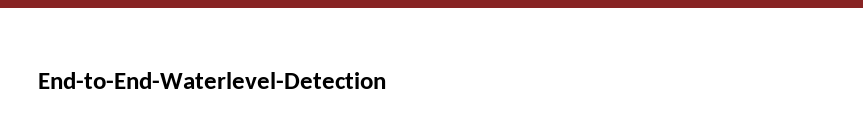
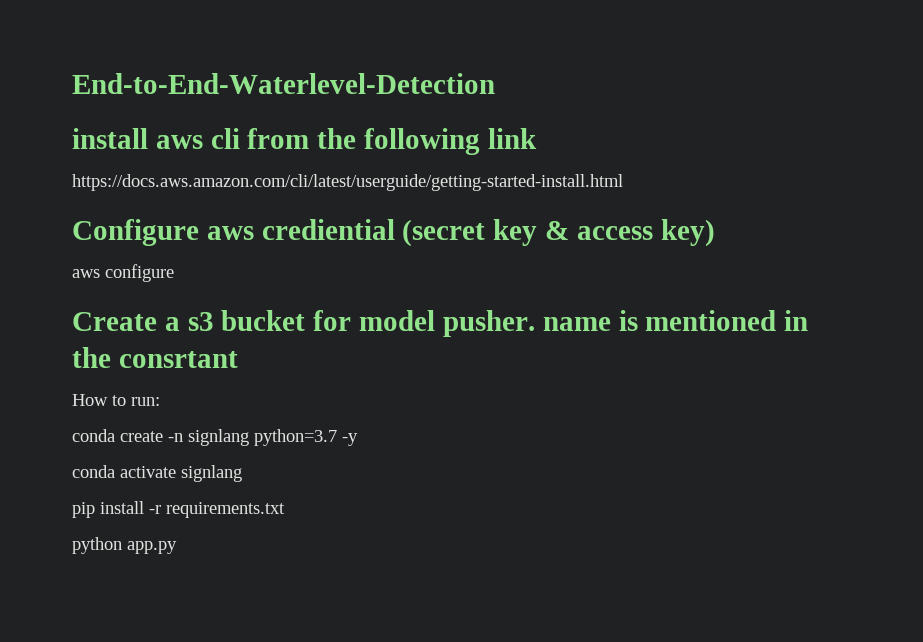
(386, 80) none -> [72,128,537,155] [72,174,623,191] [72,219,715,247] [72,264,174,282] [72,310,809,337] [72,347,238,368] [72,394,160,406] [72,429,358,446] [72,465,242,482] [72,501,285,518] [72,537,177,554] // install aws cli from the following link // https://docs.aws.amazon.com/cli/latest/userguide/getting-started-install.html // Configure aws crediential (secret key & access key) // aws configure // Create a s3 bucket for model pusher. name is mentioned in the consrtant // How to run: // conda create -n signlang python=3.7 -y // conda activate signlang // pip install -r requirements.txt // python app.py

